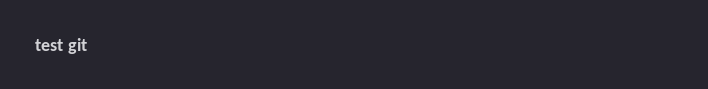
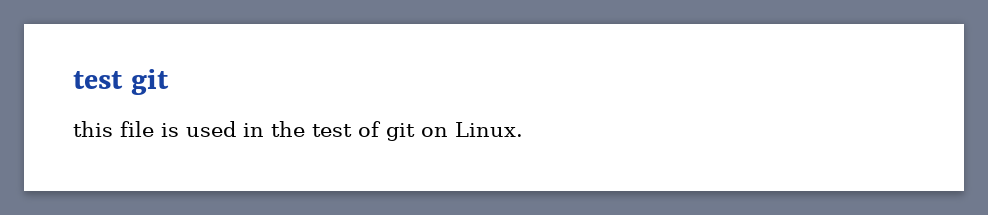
(87, 46) none -> [73,121,523,141] // this file is used in the test of git on Linux.

